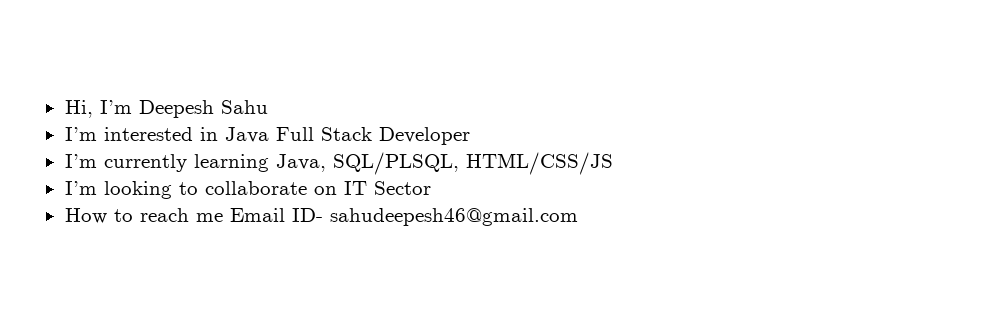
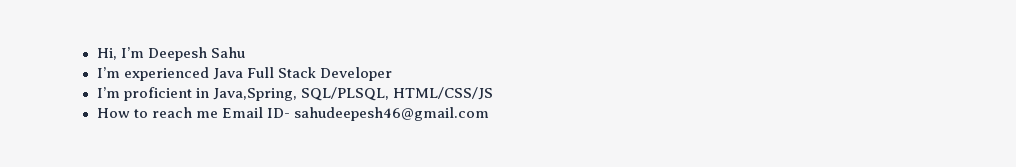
[103,127,218,141] interested in -> [123,67,209,81] experienced
[103,154,326,172] currently learning Java, -> [123,87,297,101] proficient in Java,Spring,
[64,181,431,199] // I’m looking to collaborate on IT Sector -> (493, 93) none

